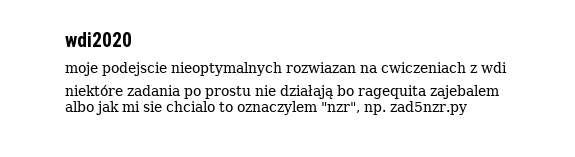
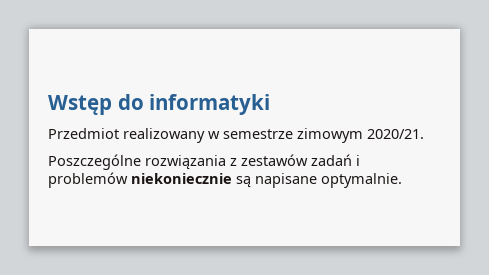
[65,32,132,47] [65,62,507,76] [65,85,499,99] [65,101,467,115] wdi2020 // moje podejscie nieoptymalnych rozwiazan na cwiczeniach z wdi // niektóre zadania po prostu nie działają bo ragequita zajebalem albo jak mi sie chcialo to oznaczylem "nzr", np. zad5nzr.py -> [48,94,271,115] [48,128,424,143] [48,154,360,170] [48,172,402,188] Wstęp do informatyki // Przedmiot realizowany w semestrze zimowym 2020/21. // Poszczególne rozwiązania z zestawów zadań i problemów niekoniecznie są napisane optymalnie.

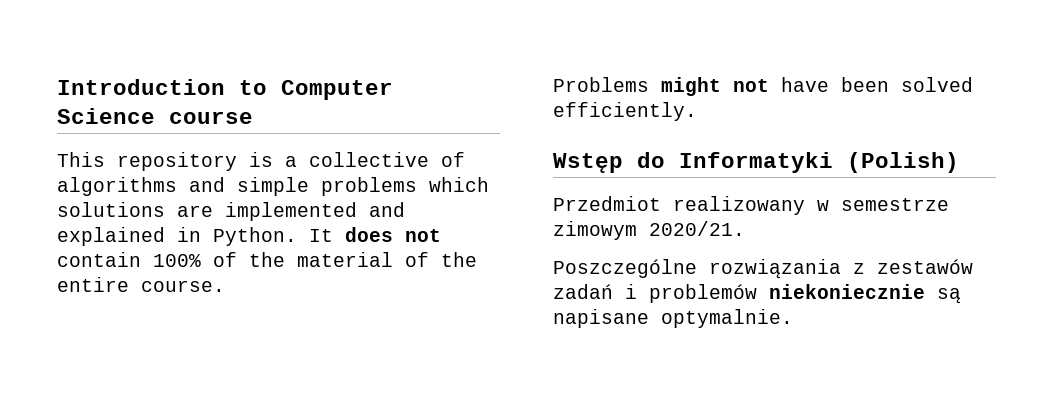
[48,94,271,115] Wstęp do informatyki -> [57,79,393,100] [57,108,253,124] [57,152,465,171] [57,177,489,196] [57,202,405,221] [57,227,441,246] [57,252,477,267] [57,277,225,292] [553,77,973,96] [553,102,697,121] [553,152,959,173] Introduction to Computer Science course // This repository is a collective of algorithms and simple problems which solutions are implemented and explained in Python. It does not contain 100% of the material of the entire course. // Problems might not have been solved efficiently. // Wstęp do Informatyki (Polish)

